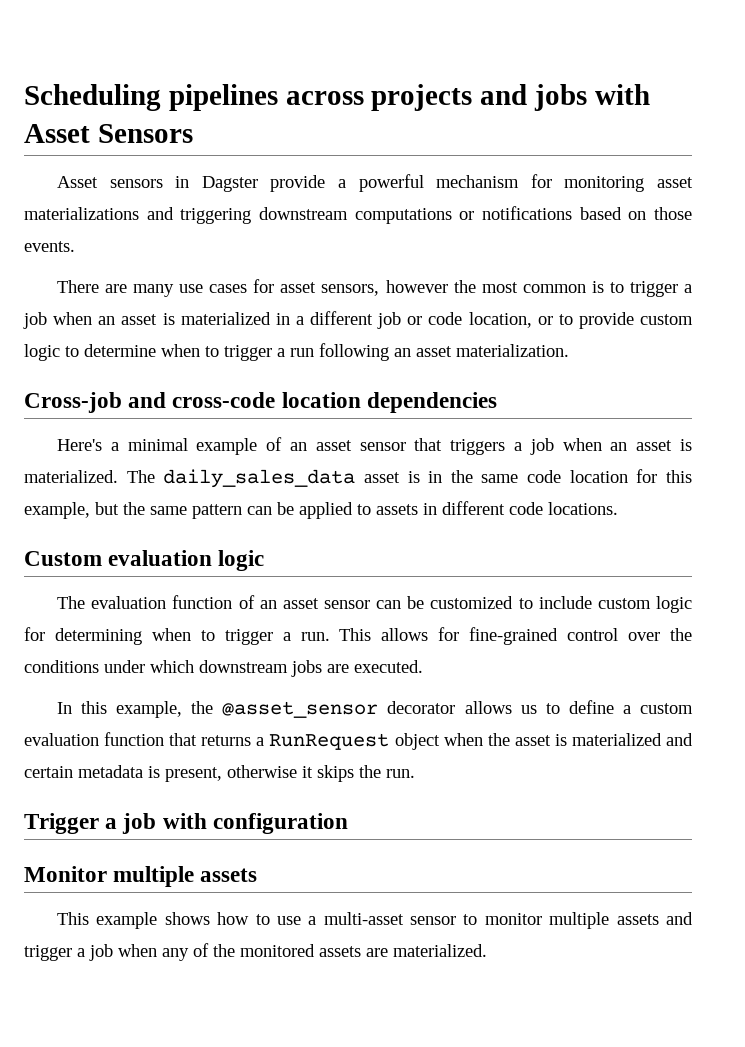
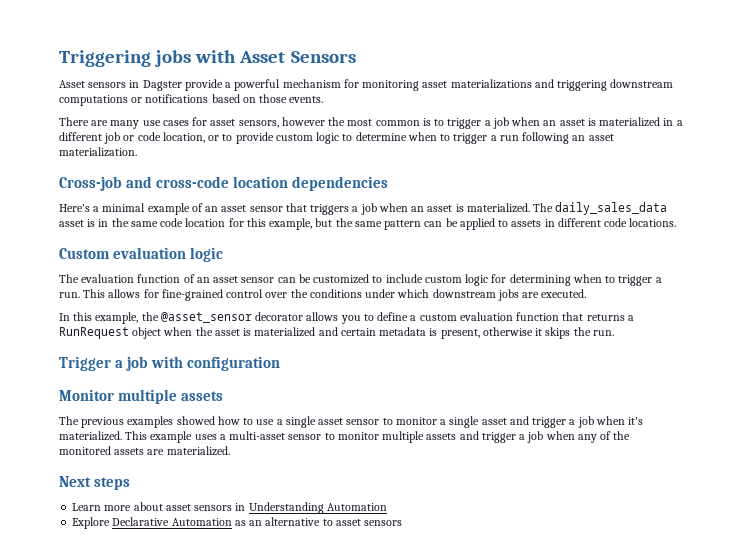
[24,84,528,111] Scheduling pipelines across projects and -> [59,50,151,67] Triggering
[520,705,537,714] us -> [340,315,361,324] you
[57,912,301,929] This example shows how to use -> [59,416,644,428] [59,431,217,443] The previous examples showed how to use a single asset sensor to monitor a single asset and trigger a job when it's materialized. This example uses
(487, 950) none -> [59,476,131,490] [72,502,387,514] [72,517,403,529] // Next steps // Learn more about asset sensors in Understanding Automation // Explore Declarative Automation as an alternative to asset sensors

